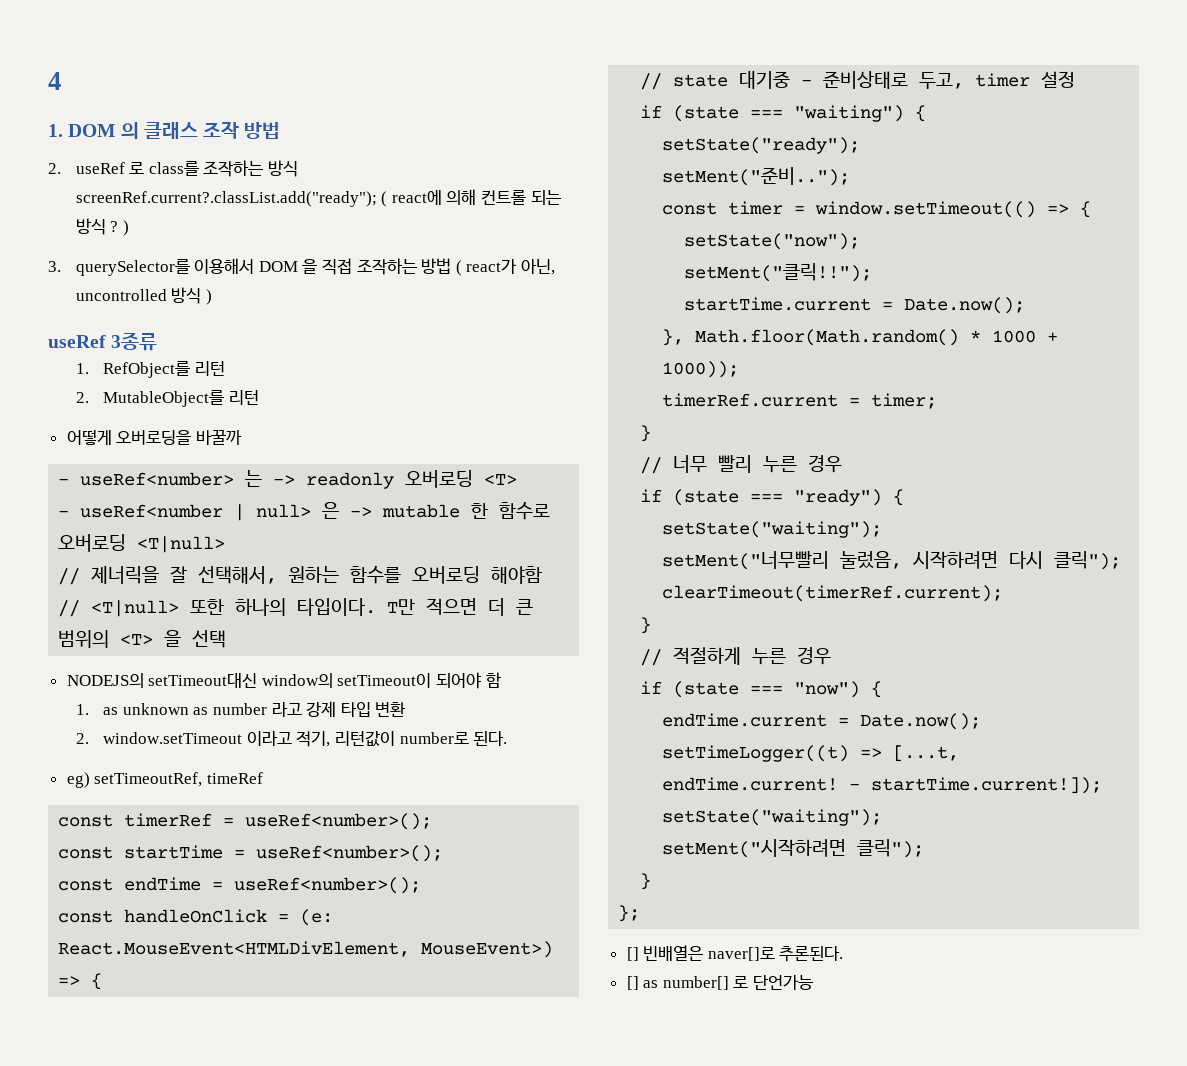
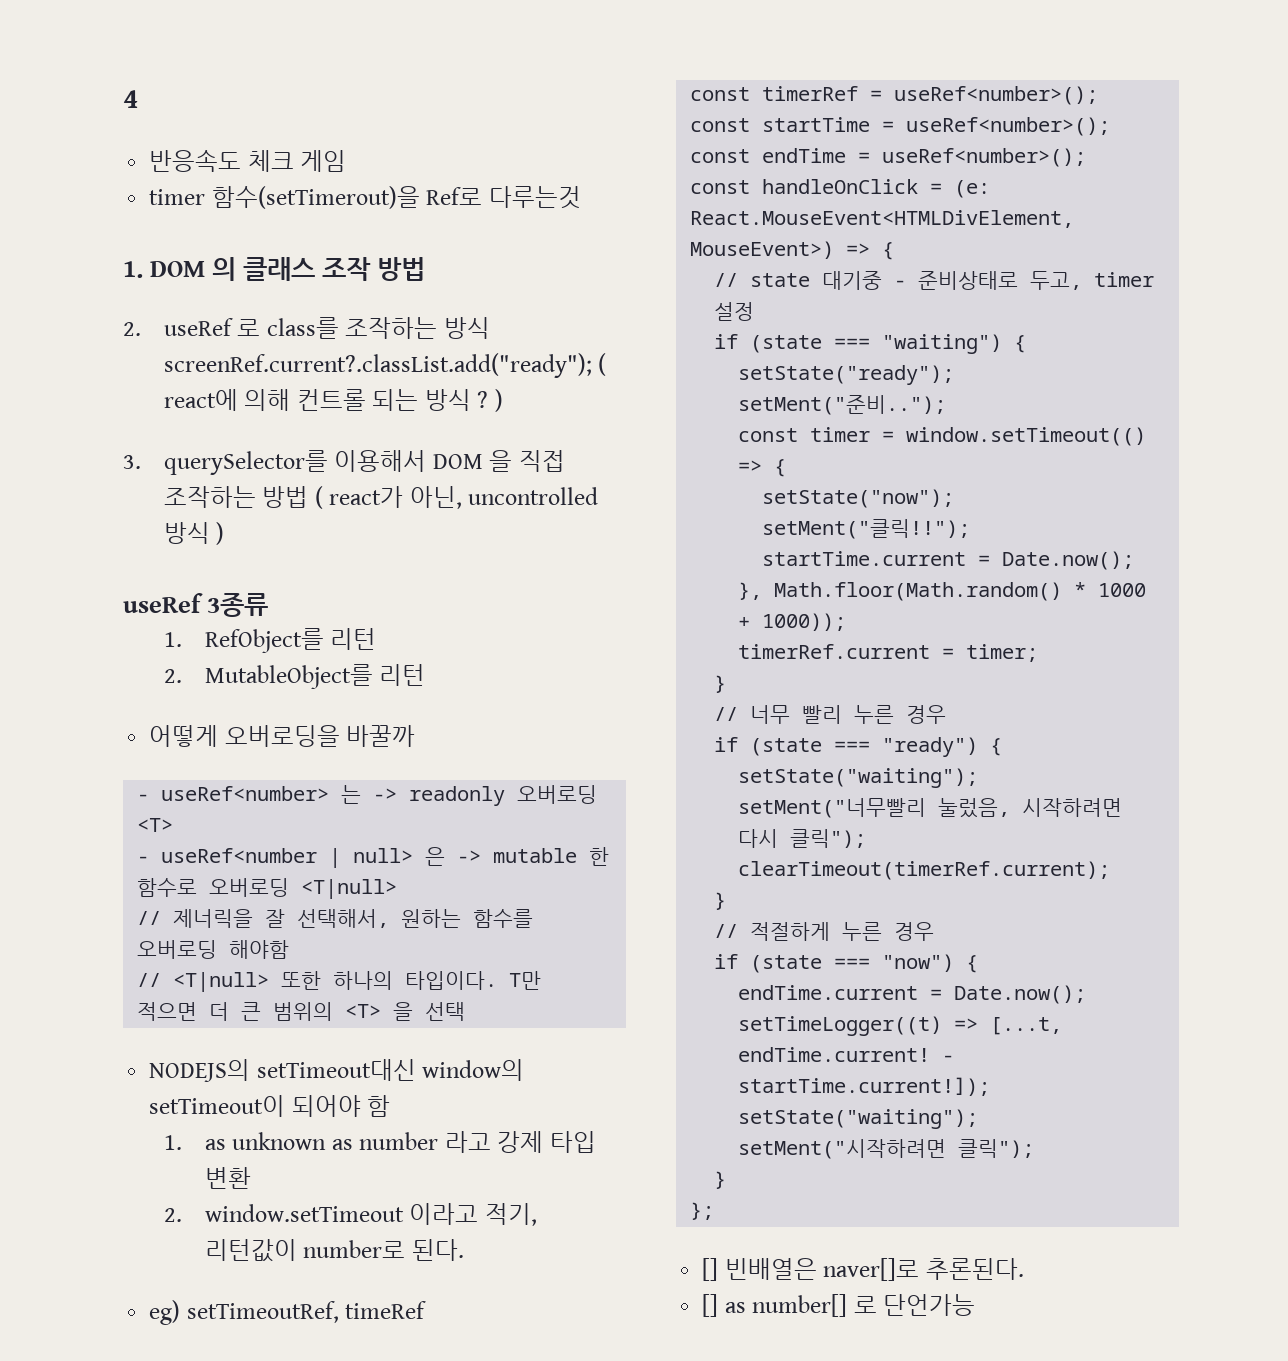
(61, 81) none -> [149,149,347,172] [149,186,581,209] // 반응속도 체크 게임 // timer 함수(setTimerout)을 Ref로 다루는것

